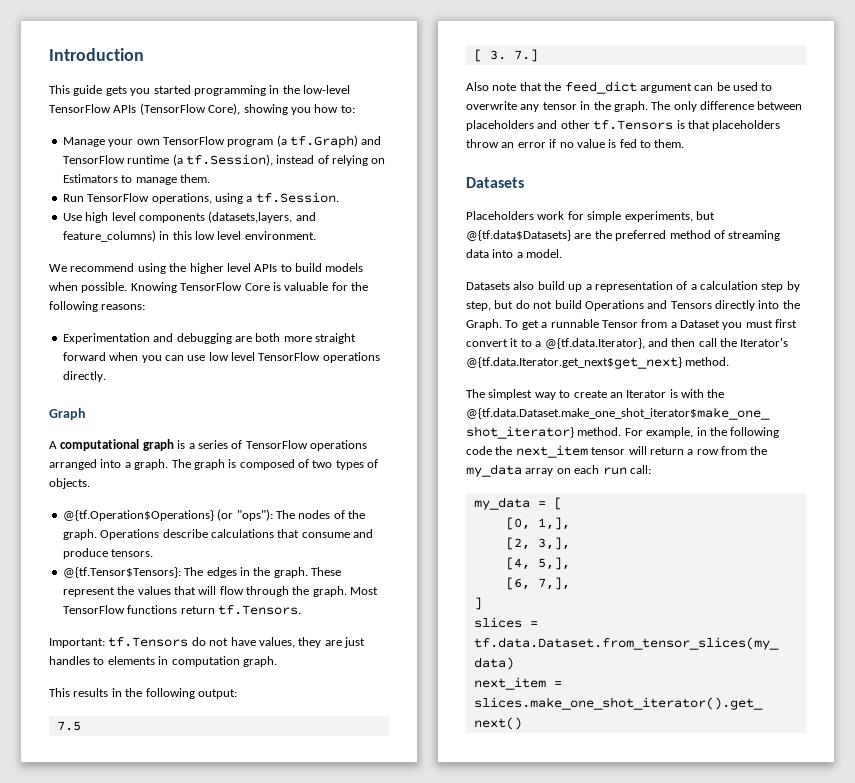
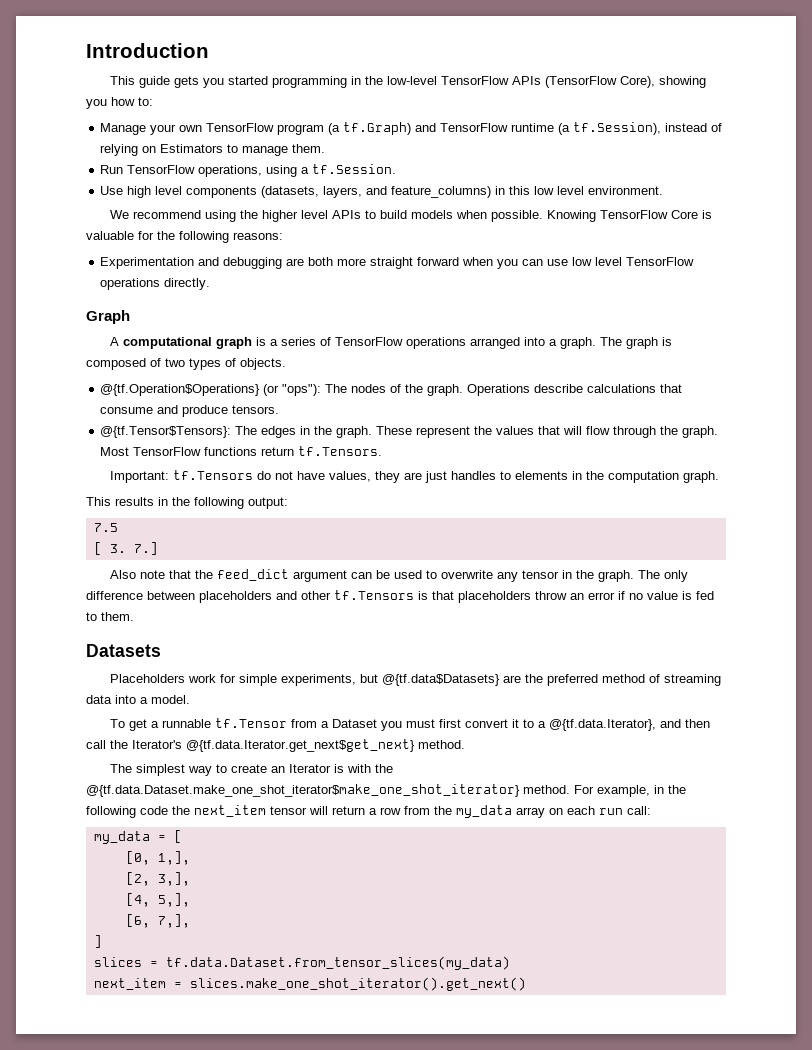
[208,211,293,223] (datasets,layers, -> [261,186,363,198] (datasets, layers,
(169, 660) none -> [586,471,605,480] the
[466,281,800,292] [466,300,800,311] [466,319,502,330] Datasets also build up a representation of a calculation step by step, but do not build Operations and Tensors directly into the Graph. -> (190, 699) none
[601,320,638,328] Tensor -> [215,718,288,728] tf.Tensor

